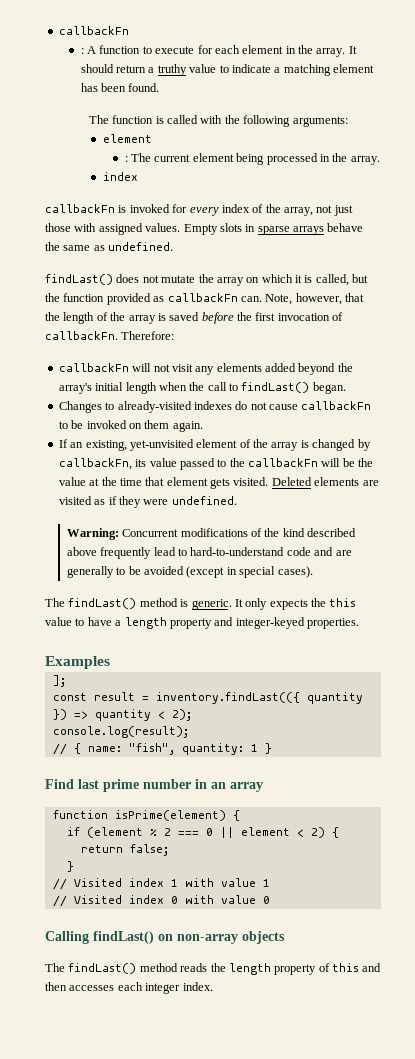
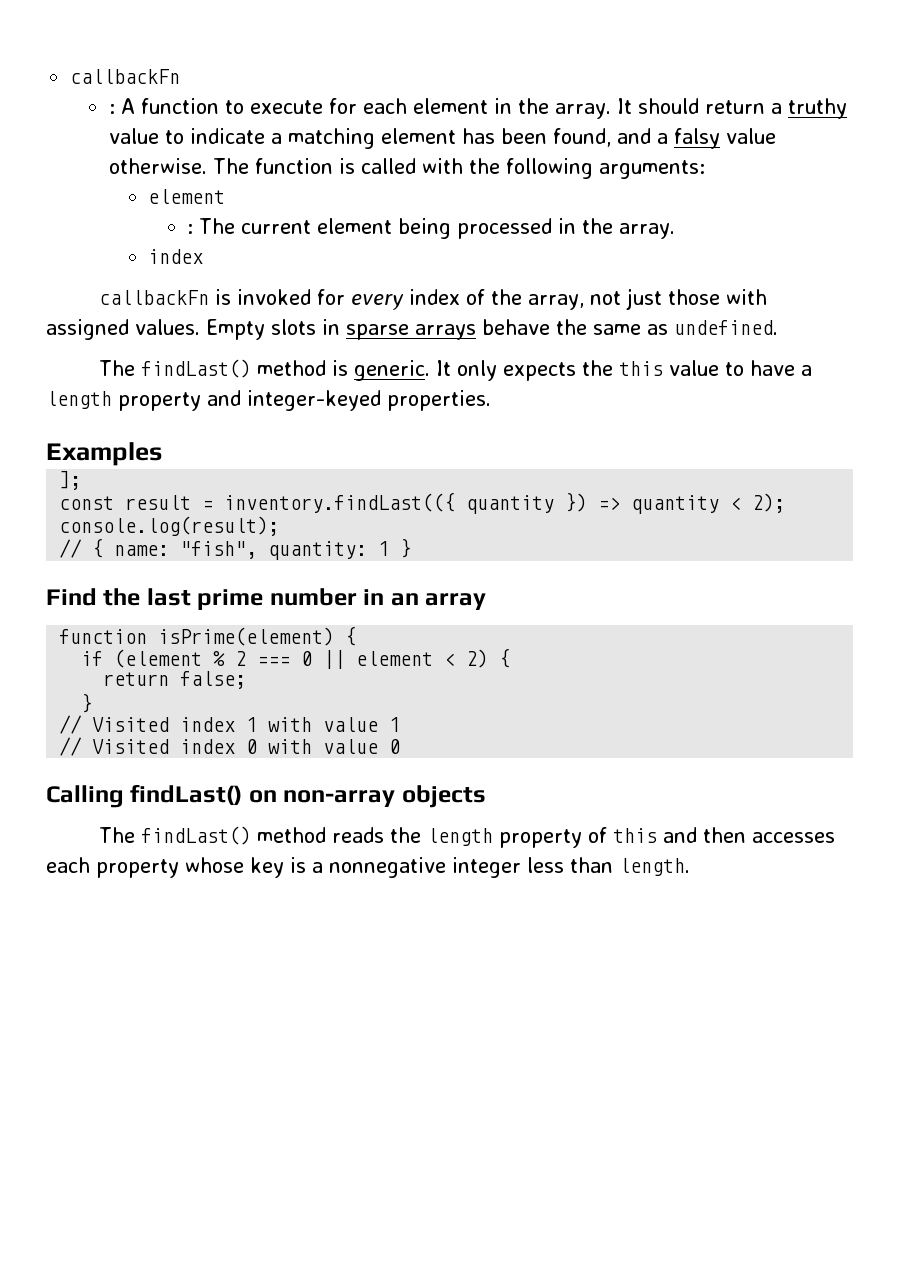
[128,83,160,92] found. // -> [553,128,777,149] [109,158,208,174] found, and a falsy value otherwise.
[45,274,369,286] [45,293,364,305] [45,312,344,324] [45,331,175,340] [58,363,353,375] [58,382,346,394] [58,401,372,413] [58,420,203,432] [58,439,371,451] [58,458,374,470] [58,477,379,489] [58,496,237,508] [66,528,357,540] [66,547,352,559] [66,566,313,578] // findLast() does not mutate the array on which it is called, but the function provided as callbackFn can. Note, however, that the length of the array is saved before the first invocation of callbackFn. Therefore: // callbackFn will not visit any elements added beyond the array's initial length when the call to findLast() began. // Changes to already-visited indexes do not cause callbackFn to be invoked on them again. // If an existing, yet-unvisited element of the array is changed by callbackFn, its value passed to the callbackFn will be the value at the time that element gets visited. Deleted elements are visited as if they were undefined. // Warning: Concurrent modifications of the kind described above frequently lead to hard-to-understand code and are generally to be avoided (except in special cases). -> (778, 327) none
(74, 784) none -> [103,588,141,606] the
[145,982,213,994] integer index. -> [96,857,690,878] property whose key is a nonnegative integer less than length.

